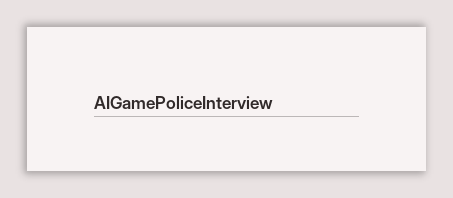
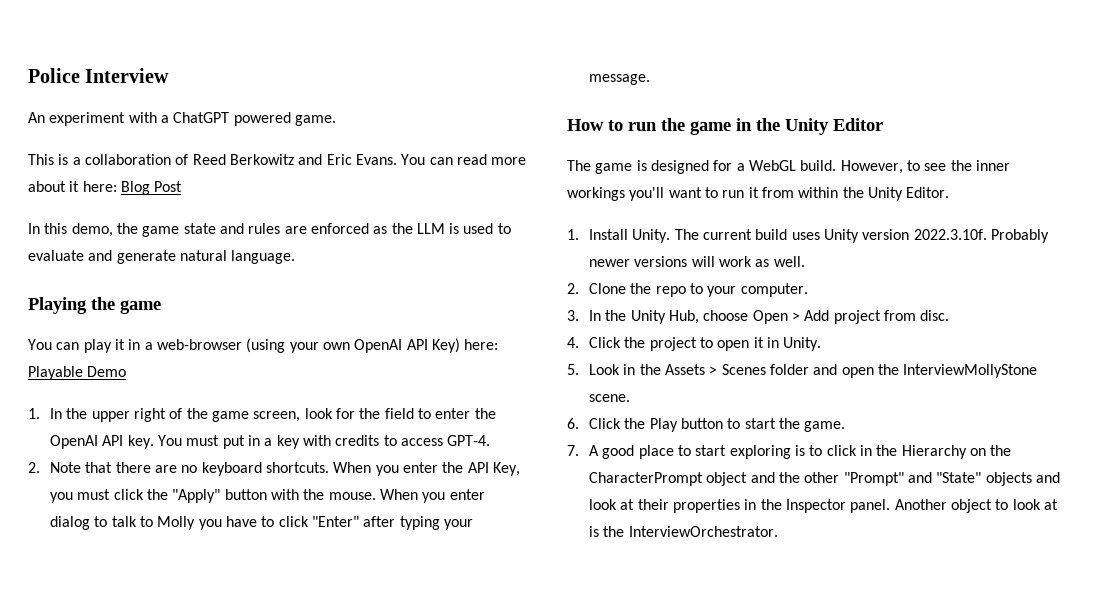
[94,96,273,109] AIGamePoliceInterview -> [28,68,170,83] [28,112,336,126] [28,154,527,165] [28,181,183,195] [28,223,511,237] [28,250,296,264] [28,297,161,314] [28,338,499,353] [28,366,127,380] [28,408,496,422] [50,435,491,449] [28,462,520,476] [50,489,485,503] [50,516,473,530] [589,74,651,85] [567,118,883,135] [567,160,1010,174] [567,187,950,201] [567,229,1050,243] [589,256,805,267] [567,283,808,297] [567,310,950,324] [567,337,822,351] [567,364,1038,378] [589,394,631,402] [567,418,846,432] [567,445,1012,459] [589,472,1061,486] [589,499,1058,513] [589,526,778,537] Police Interview // An experiment with a ChatGPT powered game. // This is a collaboration of Reed Berkowitz and Eric Evans. You can read more about it here: Blog Post // In this demo, the game state and rules are enforced as the LLM is used to evaluate and generate natural language. // Playing the game // You can play it in a web-browser (using your own OpenAI API Key) here: Playable Demo // 1. In the upper right of the game screen, look for the field to enter the OpenAI API key. You must put in a key with credits to access GPT-4. // 2. Note that there are no keyboard shortcuts. When you enter the API Key, you must click the "Apply" button with the mouse. When you enter dialog to talk to Molly you have to click "Enter" after typing your message. // How to run the game in the Unity Editor // The game is designed for a WebGL build. However, to see the inner workings you'll want to run it from within the Unity Editor. // 1. Install Unity. The current build uses Unity version 2022.3.10f. Probably newer versions will work as well. // 2. Clone the repo to your computer. // 3. In the Unity Hub, choose Open > Add project from disc. // 4. Click the project to open it in Unity. // 5. Look in the Assets > Scenes folder and open the InterviewMollyStone scene. // 6. Click the Play button to start the game. // 7. A good place to start exploring is to click in the Hierarchy on the CharacterPrompt object and the other "Prompt" and "State" objects and look at their properties in the Inspector panel. Another object to look at is the InterviewOrchestrator.

